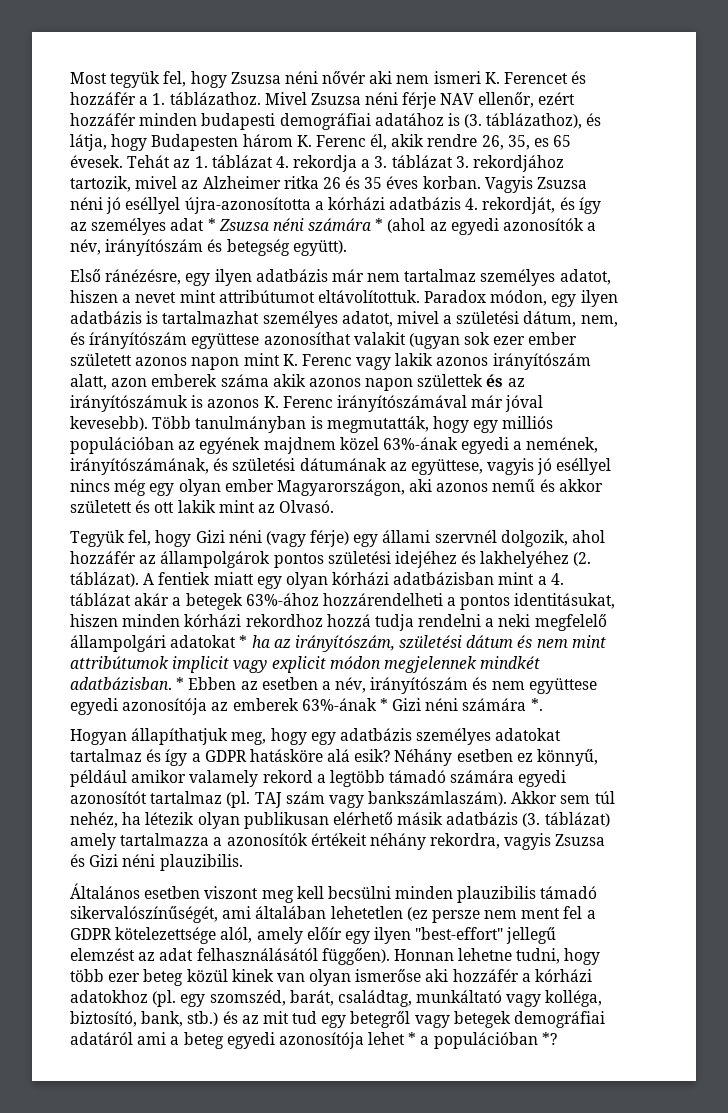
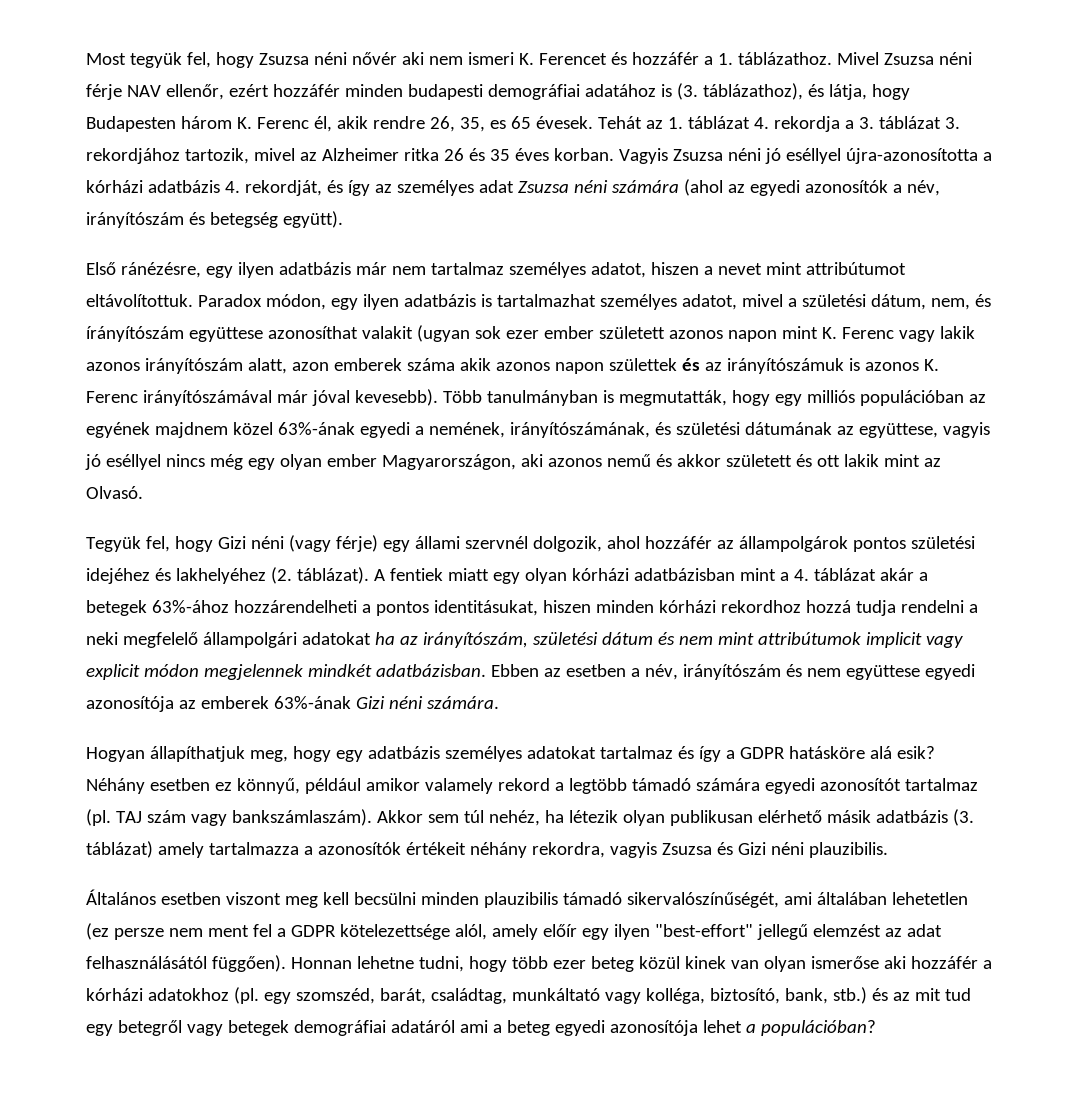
[207,218,216,231] * -> (514, 186) none
[375,218,384,231] * -> (679, 186) none
[239,635,248,648] * -> (371, 638) none
[176,677,185,690] * -> (486, 670) none
[379,698,543,711] * Gizi néni számára *. -> [355,696,499,709] Gizi néni számára.
[408,1032,557,1049] * a populációban *? -> [745,1020,876,1036] a populációban?

